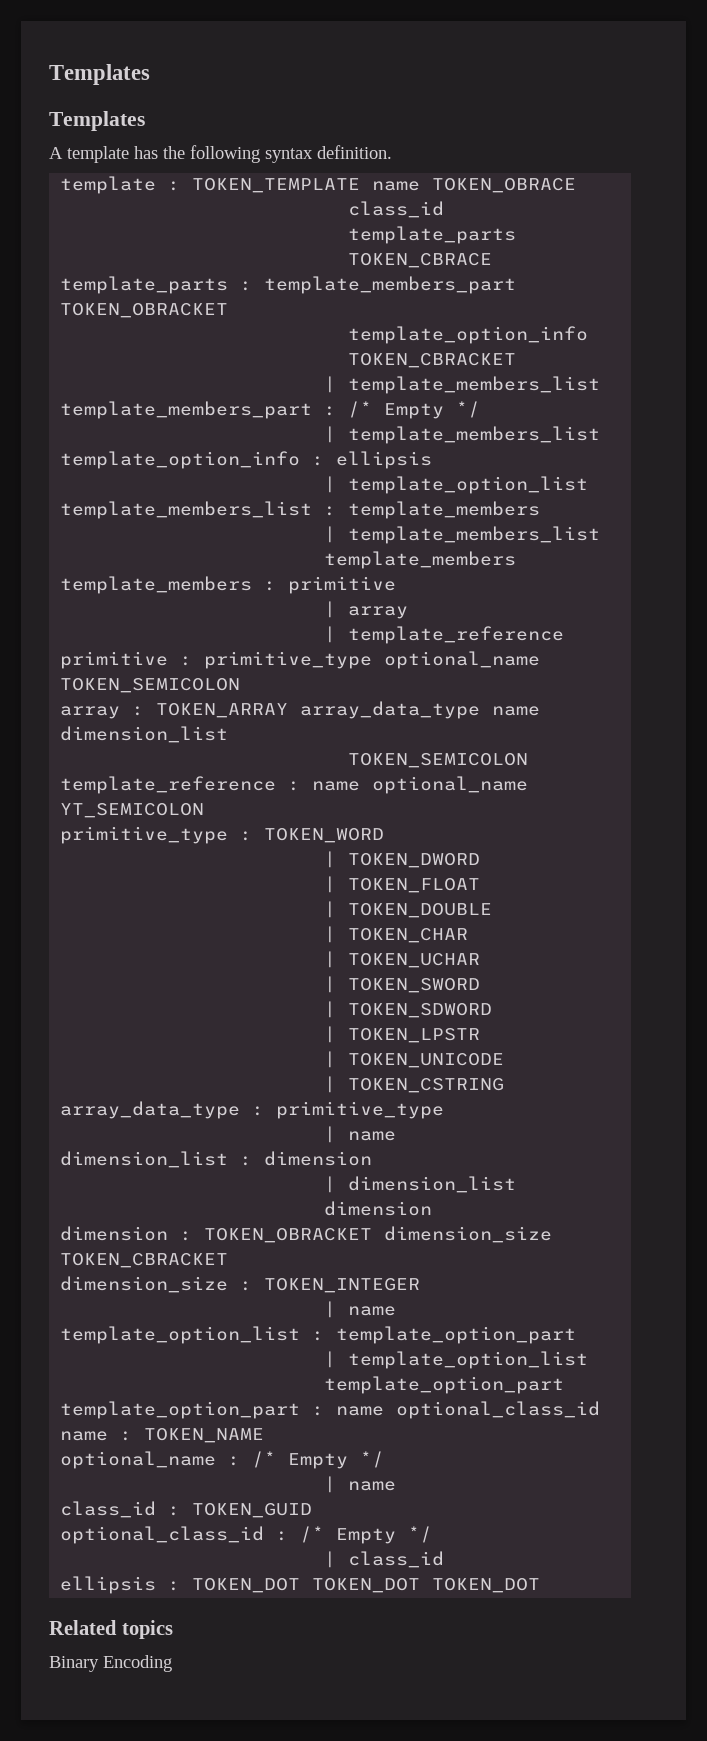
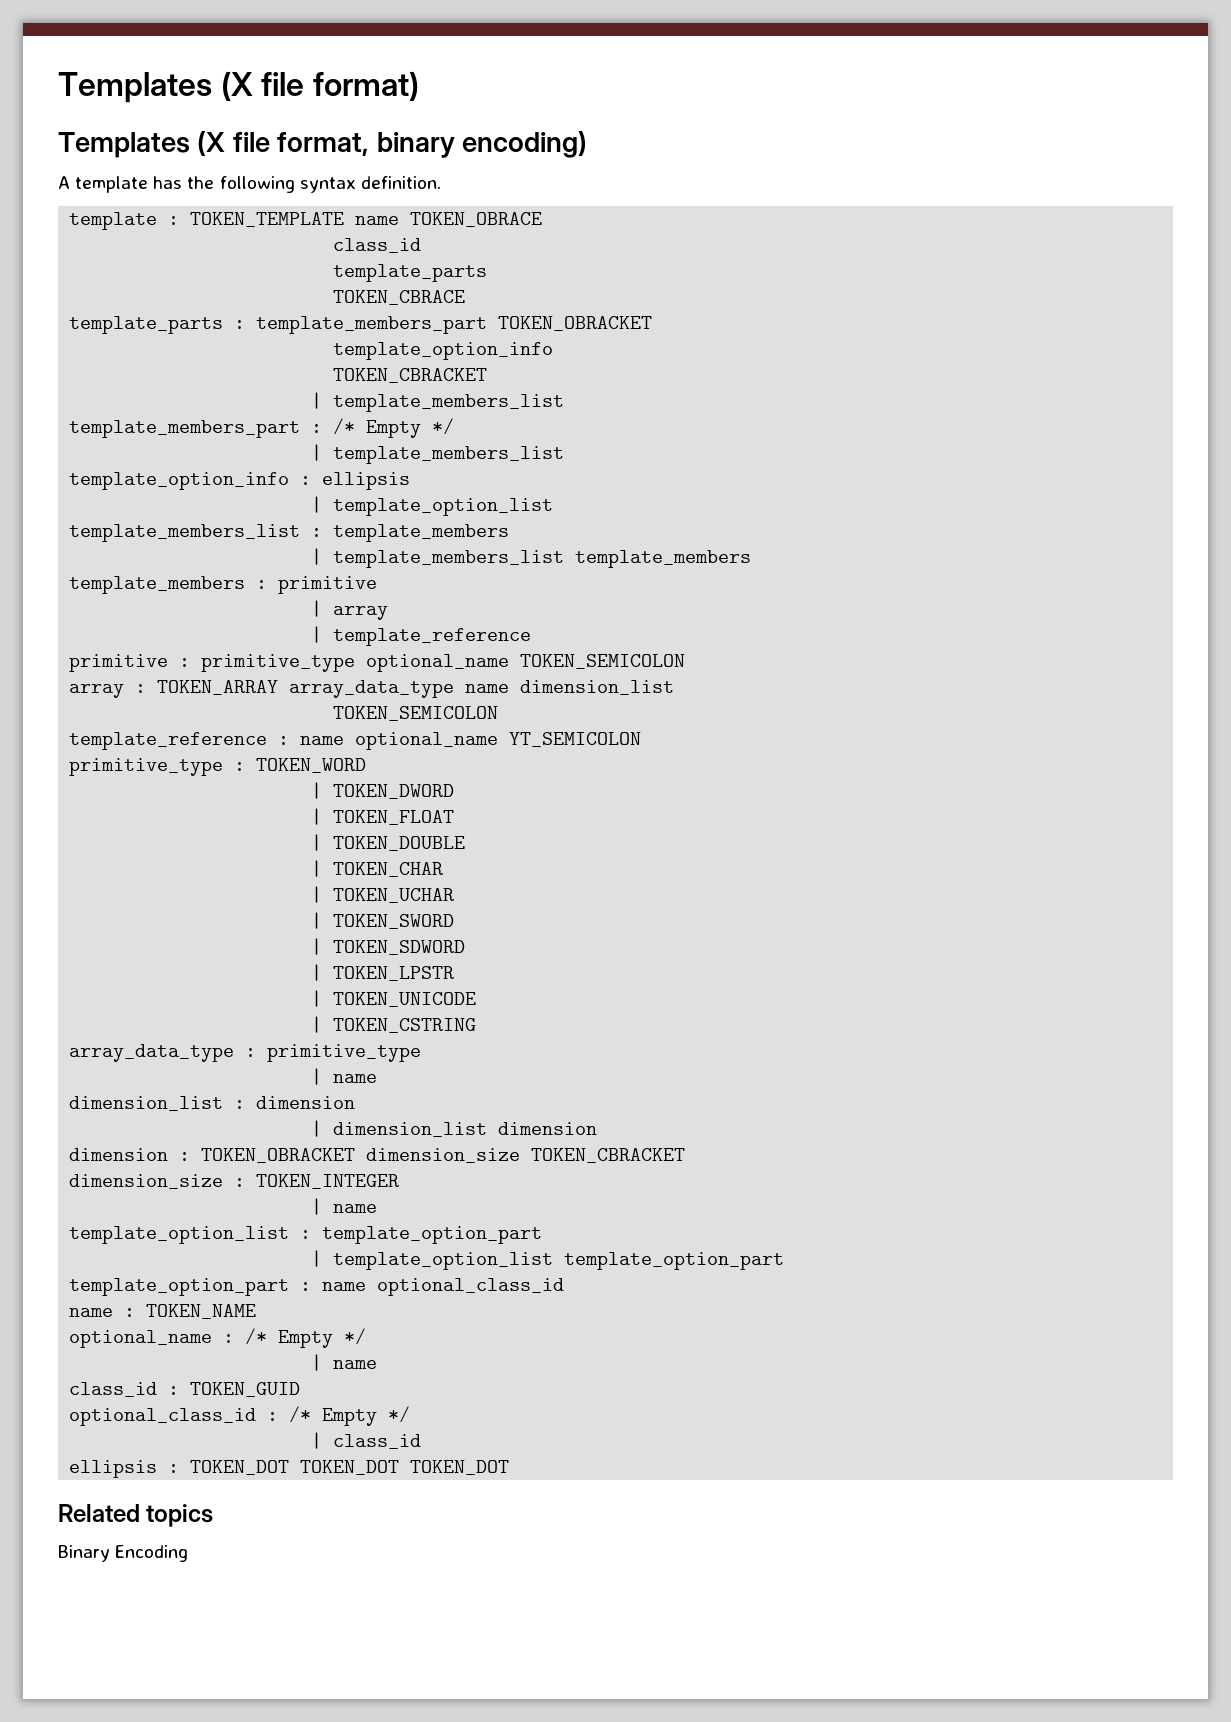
[49,64,150,85] [49,111,145,131] Templates // Templates -> [58,71,419,103] [58,131,588,158] Templates (X file format) // Templates (X file format, binary encoding)

